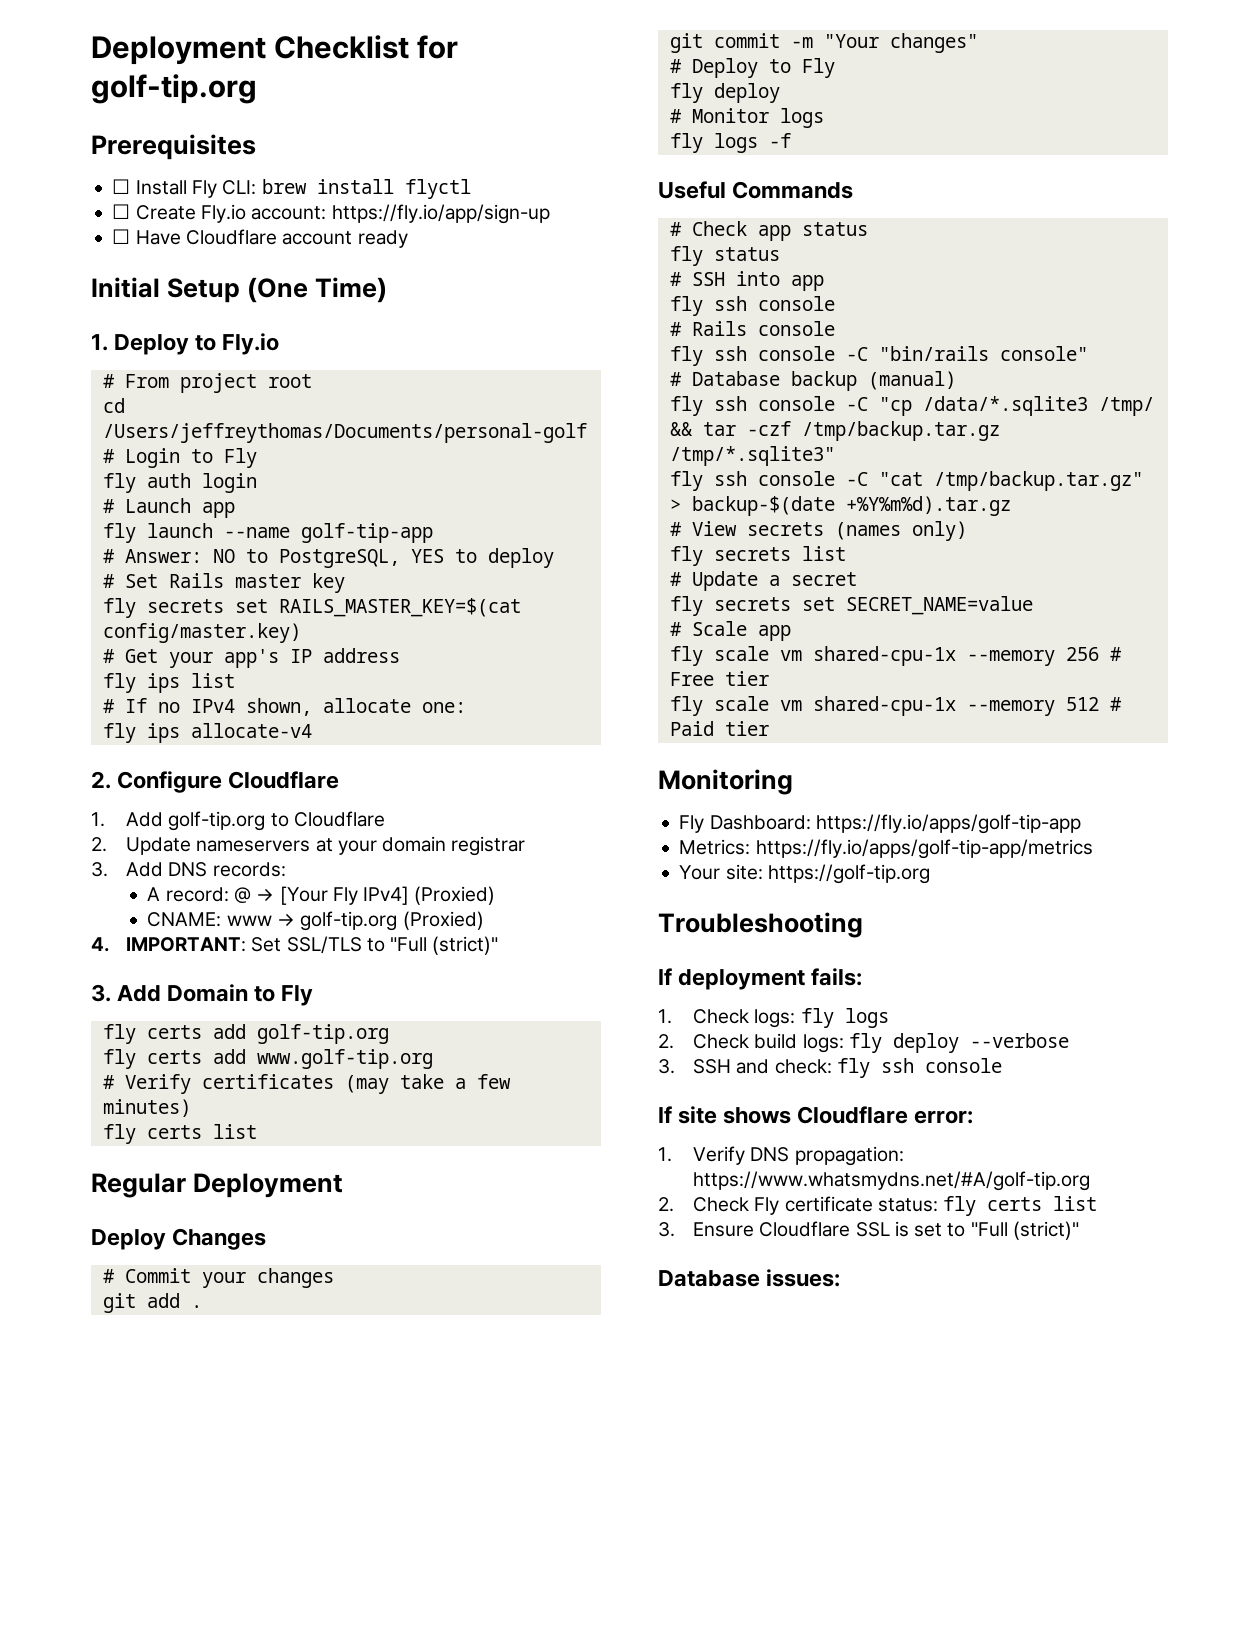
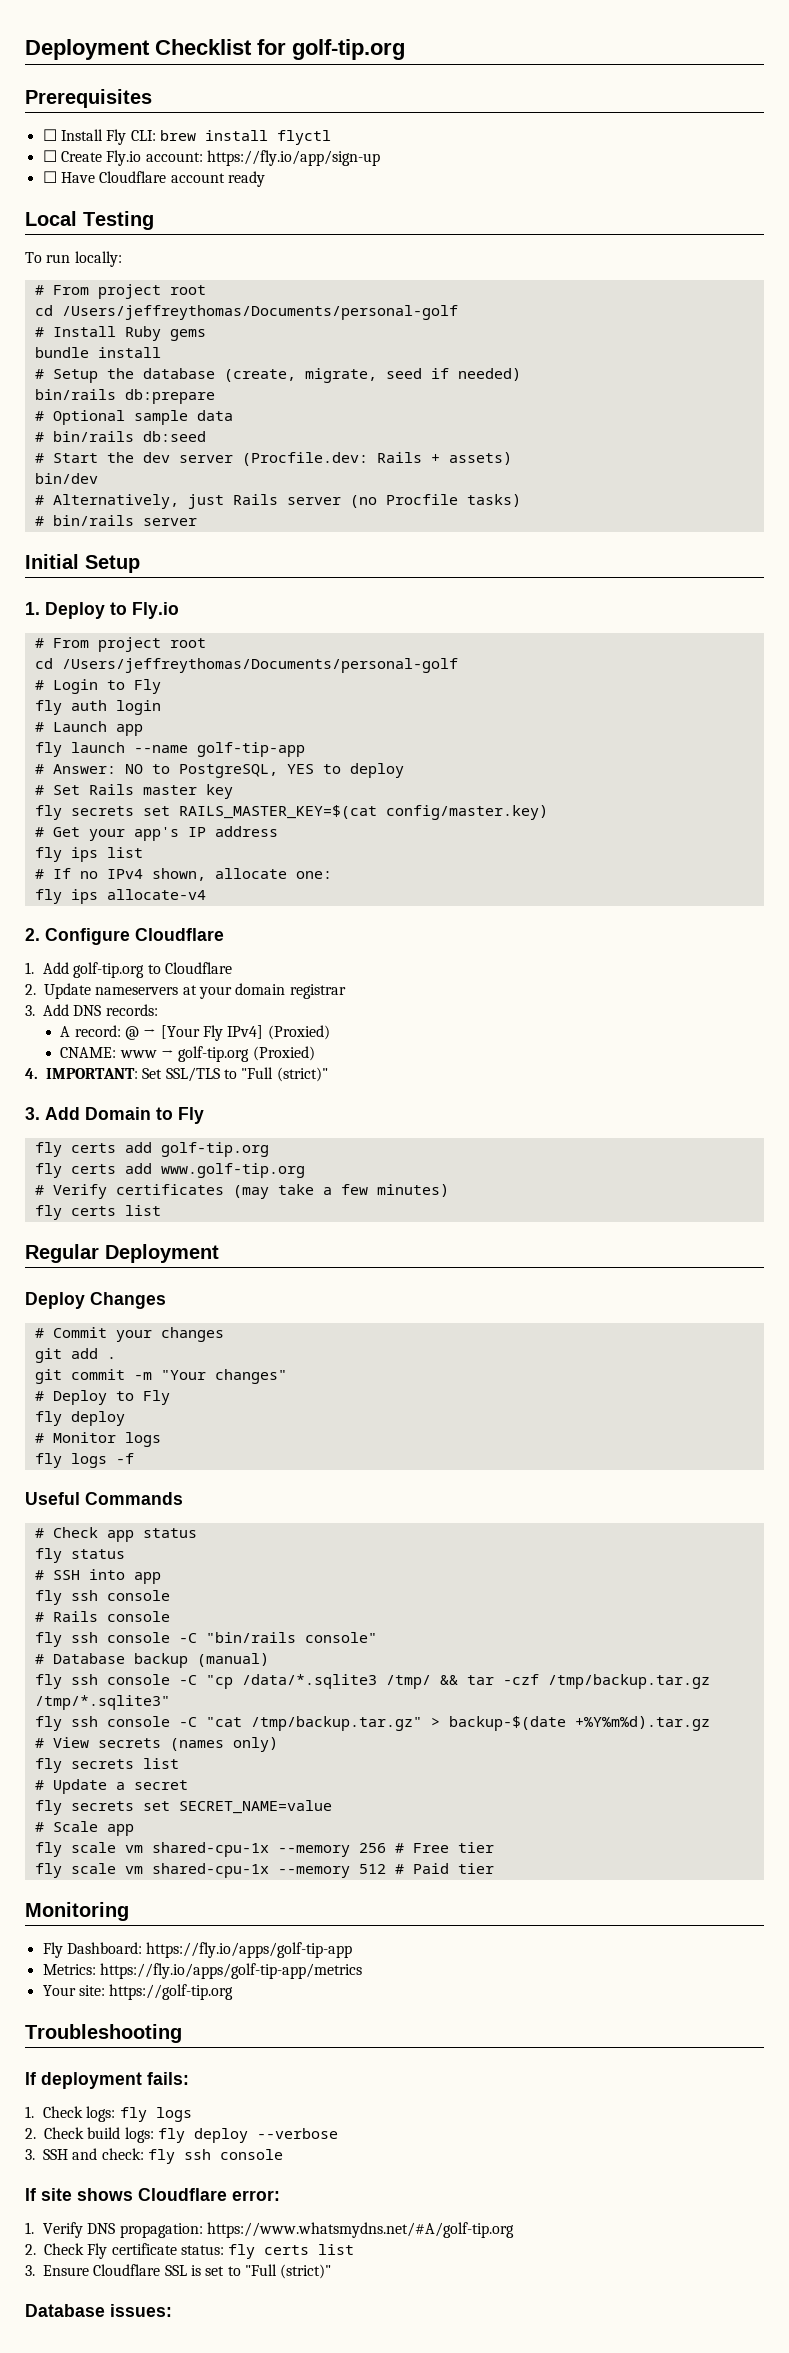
(408, 239) none -> [25,211,154,230] [25,251,122,267] [34,284,206,299] [34,305,458,320] [34,326,206,341] [34,347,161,358] [34,368,521,383] [34,389,215,404] [34,410,233,425] [34,431,206,442] [34,452,512,466] [34,473,98,484] [34,494,521,509] [34,515,197,526] // Local Testing // To run locally: // # From project root // cd /Users/jeffreythomas/Documents/personal-golf // # Install Ruby gems // bundle install // # Setup the database (create, migrate, seed if needed) // bin/rails db:prepare // # Optional sample data // # bin/rails db:seed // # Start the dev server (Procfile.dev: Rails + assets) // bin/dev // # Alternatively, just Rails server (no Procfile tasks) // # bin/rails server
[247,277,388,303] (One Time) -> (140, 564) none

